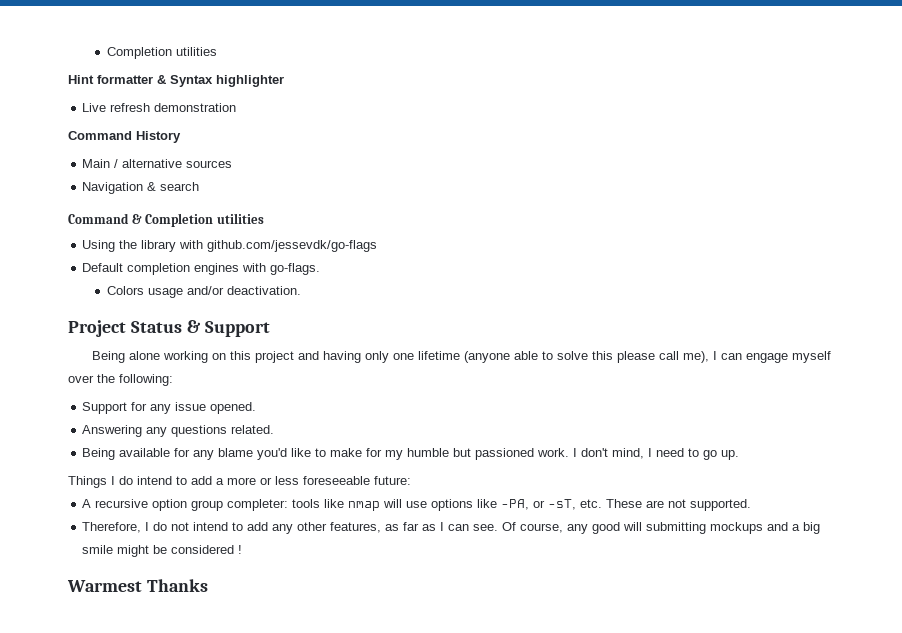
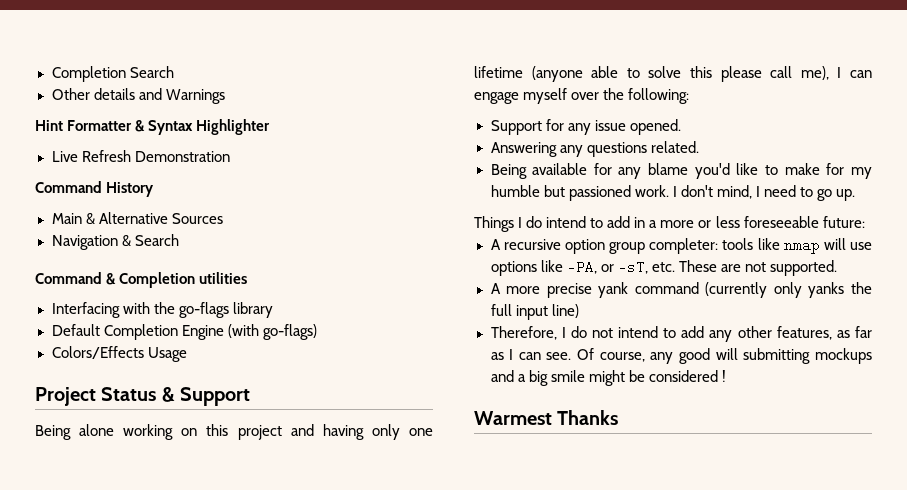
[106,47,217,59] Completion utilities -> [51,66,174,82] [51,88,225,104] Completion Search // Other details and Warnings
[97,75,153,84] formatter -> [67,120,133,131] Formatter
[216,75,284,87] highlighter -> [196,119,271,135] Highlighter
[110,103,237,112] refresh demonstration -> [81,150,230,162] Refresh Demonstration
[114,159,233,168] / alternative sources -> [85,212,223,225] & Alternative Sources
[160,182,200,191] search -> [134,234,179,246] Search
[82,240,138,252] Using the -> [51,302,229,318] Interfacing with the go-flags
[179,240,378,252] with github.com/jessevdk/go-flags -> (273, 310) none
[127,263,321,275] [106,286,301,298] completion engines with go-flags. // Colors usage and/or deactivation. -> [103,324,317,340] [51,346,187,362] Completion Engine (with go-flags) // Colors/Effects Usage
(212, 480) none -> [634,217,646,228] in
(752, 505) none -> [490,282,872,298] [490,304,579,320] // A more precise yank command (currently only yanks the full input line)

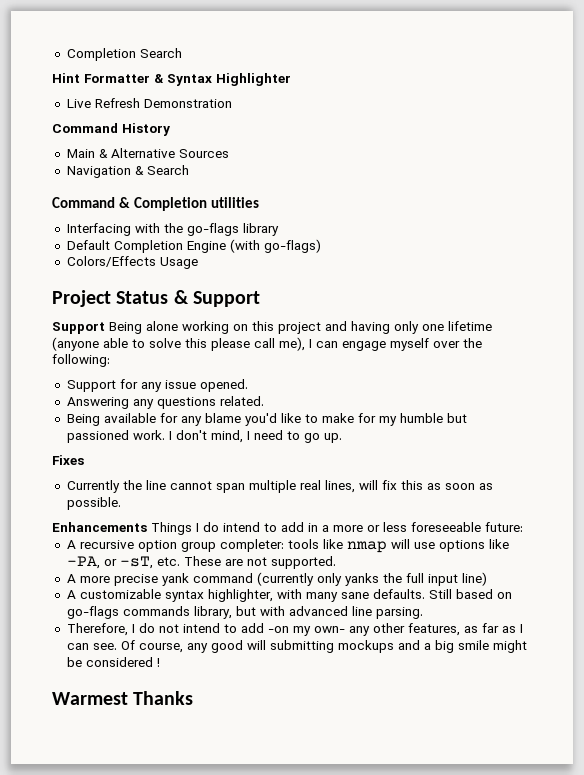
[51,88,225,104] // Other details and Warnings -> (182, 53) none
(251, 396) none -> [52,322,105,334] Support
(856, 195) none -> [52,455,84,465] [66,480,493,493] [66,497,121,510] [52,522,147,532] Fixes // Currently the line cannot span multiple real lines, will fix this as soon as possible. // Enhancements
(579, 311) none -> [66,589,512,602] [66,606,423,619] // A customizable syntax highlighter, with many sane defaults. Still based on go-flags commands library, but with advanced line parsing.
(705, 332) none -> [267,626,345,636] -on my own-

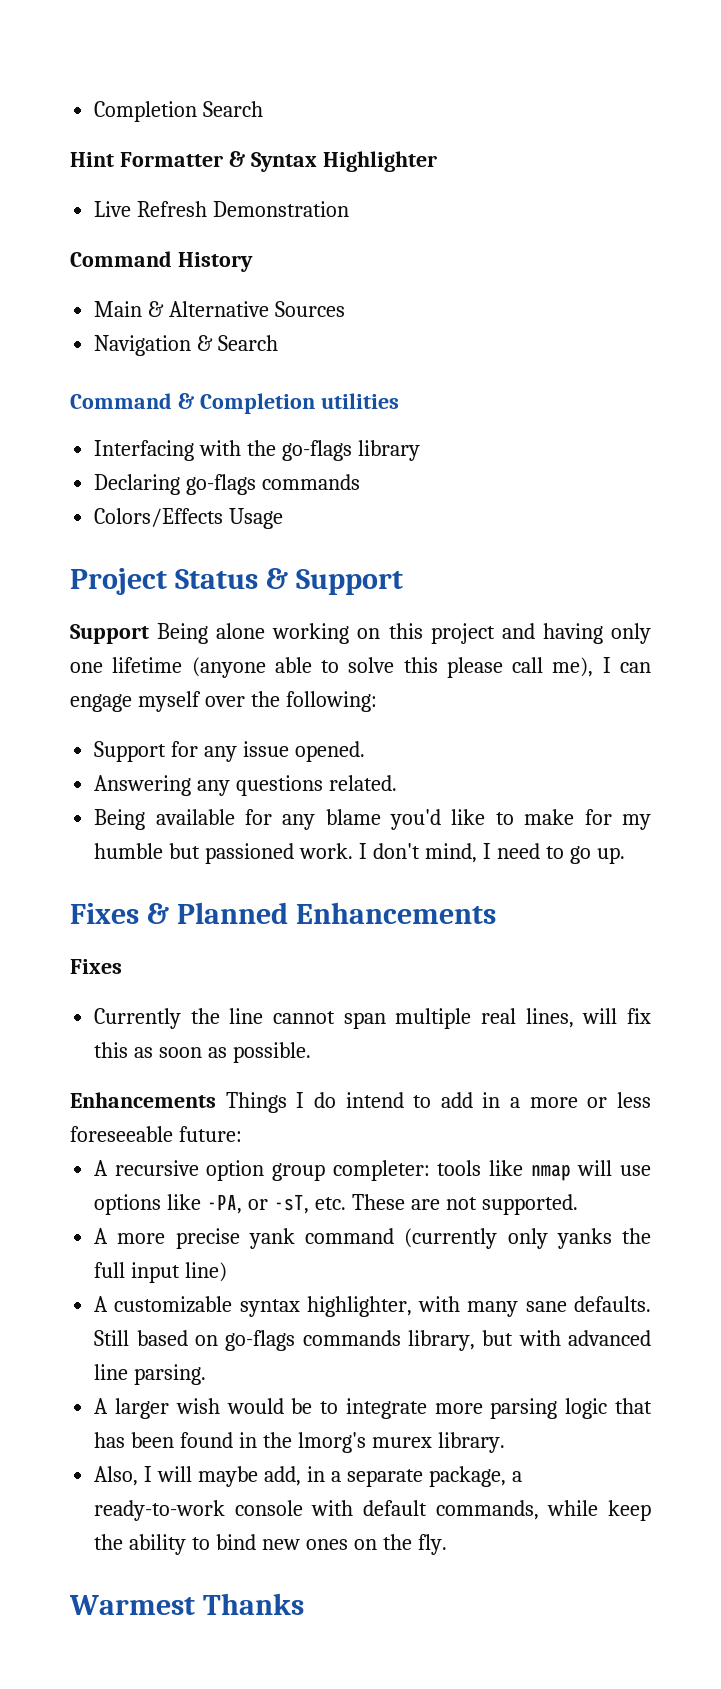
[66,239,321,253] Default Completion Engine (with go-flags) -> [94,474,361,495] Declaring go-flags commands
(342, 438) none -> [70,902,496,924] // Fixes & Planned Enhancements
[66,623,523,636] [66,640,527,653] [66,657,160,667] Therefore, I do not intend to add -on my own- any other features, as far as I can see. Of course, any good will submitting mockups and a big smile might be considered ! -> [94,1398,652,1419] [94,1432,505,1453] [94,1466,522,1487] [94,1500,651,1521] [94,1534,447,1555] A larger wish would be to integrate more parsing logic that has been found in the lmorg's murex library. // Also, I will maybe add, in a separate package, a ready-to-work console with default commands, while keep the ability to bind new ones on the fly.

